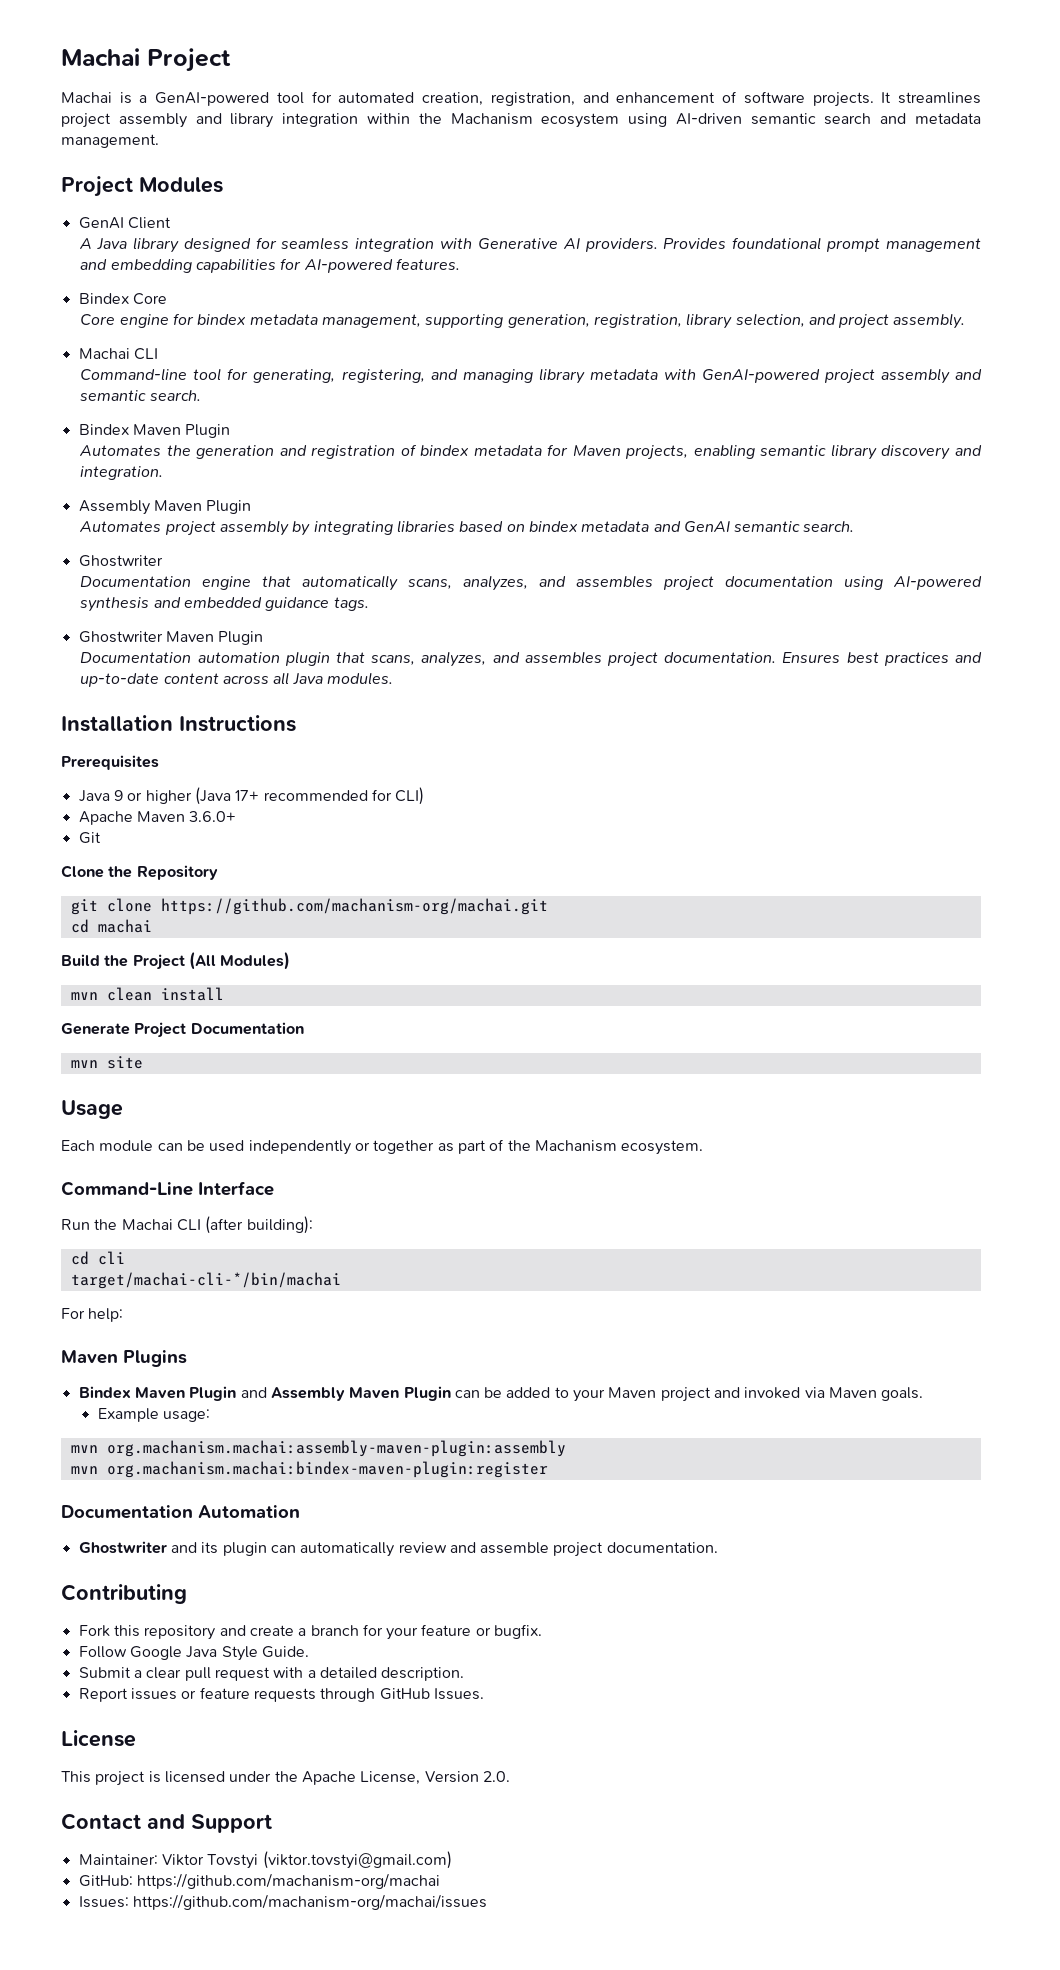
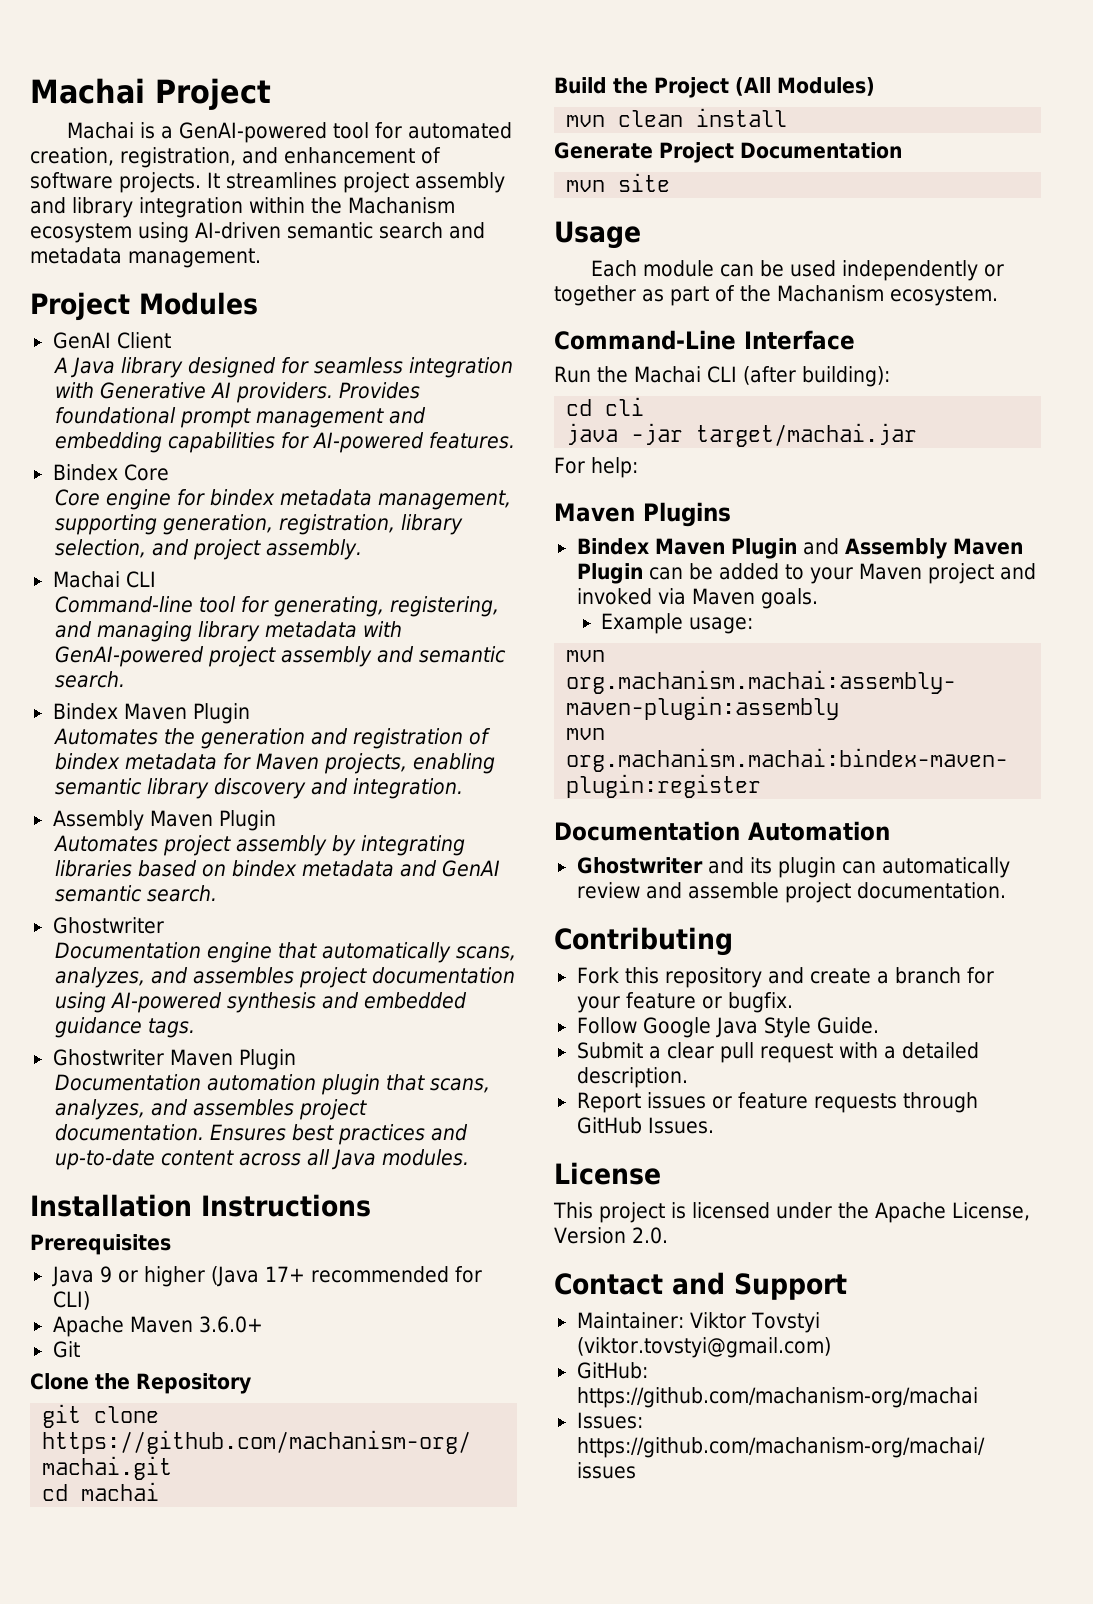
[70,1272,341,1289] target/machai-cli-*/bin/machai -> [566,423,918,447] java -jar target/machai.jar

